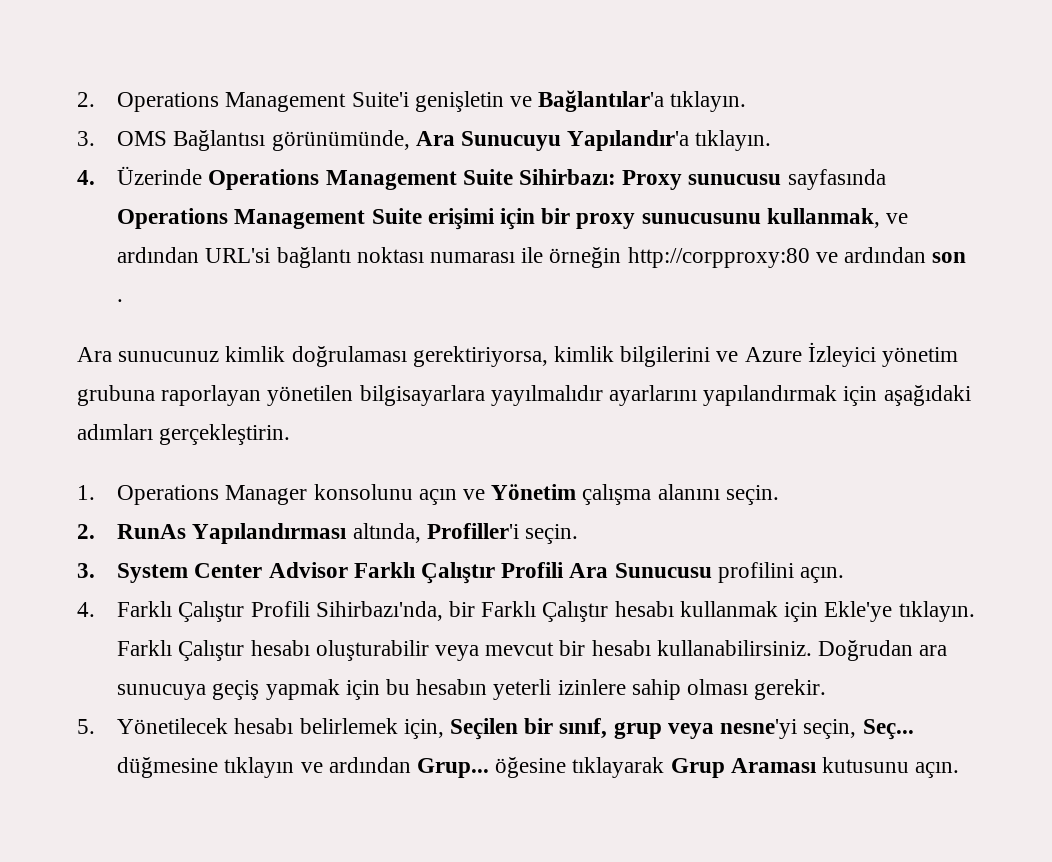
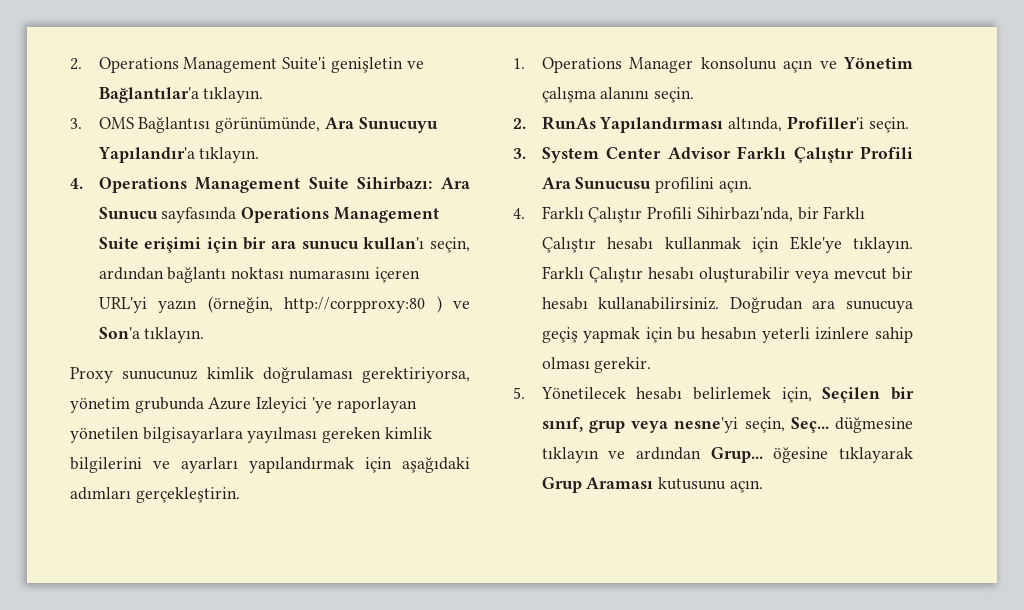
[117,166,203,185] Üzerinde -> (83, 183) none
[622,170,782,190] Proxy sunucusu -> [441,177,470,189] [98,207,158,219] Ara Sunucu
[576,208,909,229] [117,247,967,268] [117,299,124,302] [77,342,959,367] [77,385,698,406] proxy sunucusunu kullanmak, ve ardından URL'si bağlantı noktası numarası ile örneğin http://corpproxy:80 ve ardından son . // Ara sunucunuz kimlik doğrulaması gerektiriyorsa, kimlik bilgilerini ve Azure İzleyici yönetim grubuna raporlayan yönetilen bilgisayarlara yayılmalıdır ayarlarını -> [271,237,470,253] [98,267,420,283] [98,296,470,313] [98,327,205,343] [70,367,470,383] [70,397,417,413] [70,427,432,443] [70,457,238,473] ara sunucu kullan'ı seçin, ardından bağlantı noktası numarasını içeren URL'yi yazın (örneğin, http://corpproxy:80 ) ve Son'a tıklayın. // Proxy sunucunuz kimlik doğrulaması gerektiriyorsa, yönetim grubunda Azure Izleyici 'ye raporlayan yönetilen bilgisayarlara yayılması gereken kimlik bilgilerini ve ayarları

